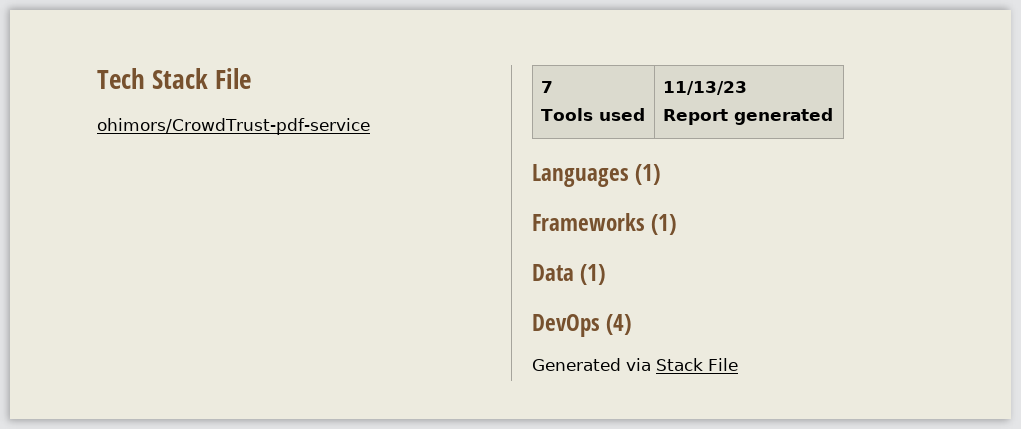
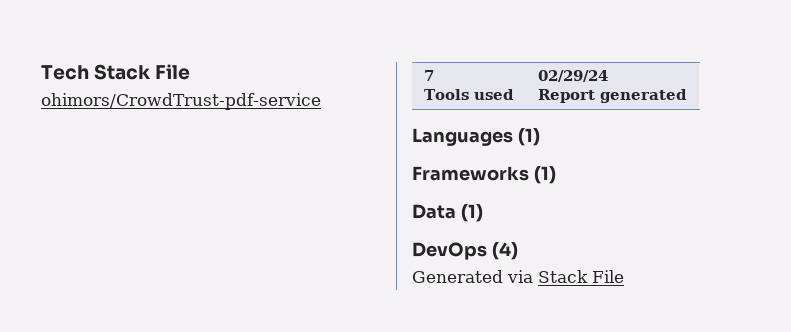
[662,81,747,95] 11/13/23 -> [538,70,609,82] 02/29/24

